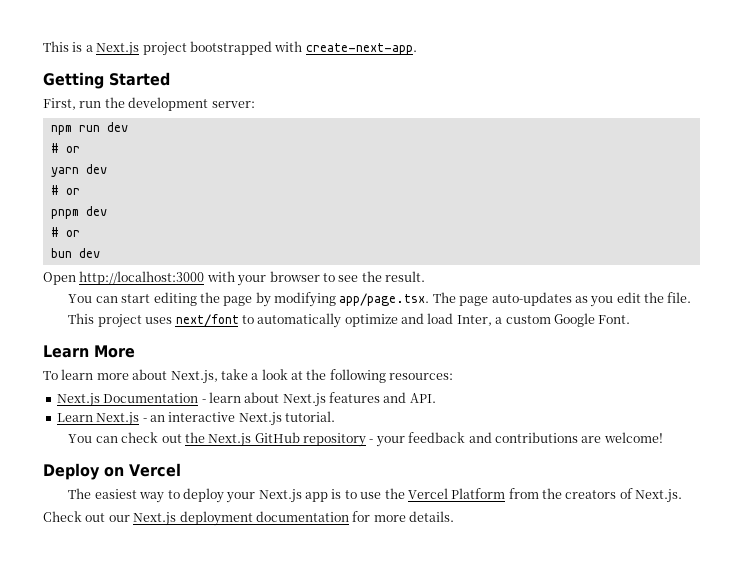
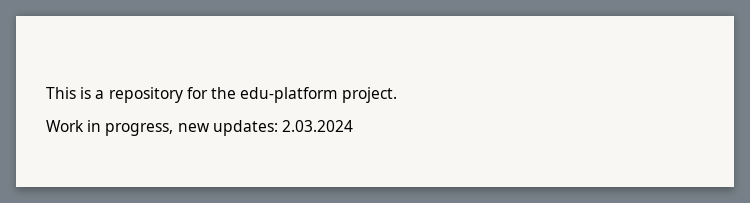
[96,41,417,56] [43,72,170,89] [43,97,255,111] [50,122,128,135] [50,143,80,153] [50,164,107,177] [50,185,80,195] [50,206,107,219] [50,227,80,237] [50,248,100,258] [43,271,425,286] [68,292,692,307] [68,313,631,328] [43,345,135,358] [43,369,454,384] [56,392,436,407] [56,411,335,426] [68,432,663,447] [43,463,181,480] [68,488,683,503] [43,511,454,526] Next.js project bootstrapped with create-next-app. // Getting Started // First, run the development server: // npm run dev // # or // yarn dev // # or // pnpm dev // # or // bun dev // Open http://localhost:3000 with your browser to see the result. // You can start editing the page by modifying app/page.tsx. The page auto-updates as you edit the file. // This project uses next/font to automatically optimize and load Inter, a custom Google Font. // Learn More // To learn more about Next.js, take a look at the following resources: // Next.js Documentation - learn about Next.js features and API. // Learn Next.js - an interactive Next.js tutorial. // You can check out the Next.js GitHub repository - your feedback and contributions are welcome! // Deploy on Vercel // The easiest way to deploy your Next.js app is to use the Vercel Platform from the creators of Next.js. // Check out our Next.js deployment documentation for more details. -> [108,87,398,103] [46,120,353,136] repository for the edu-platform project. // Work in progress, new updates: 2.03.2024

